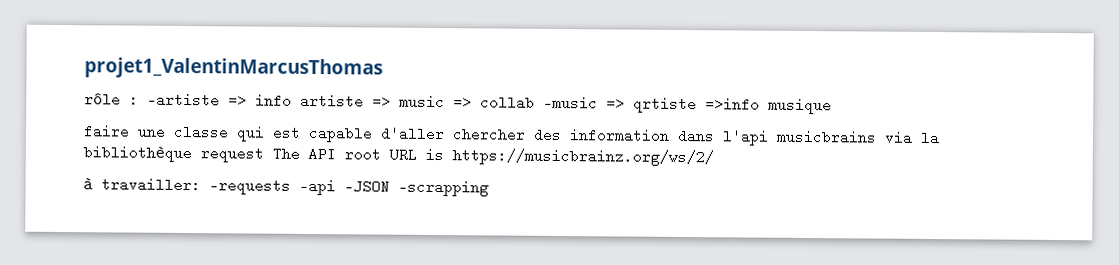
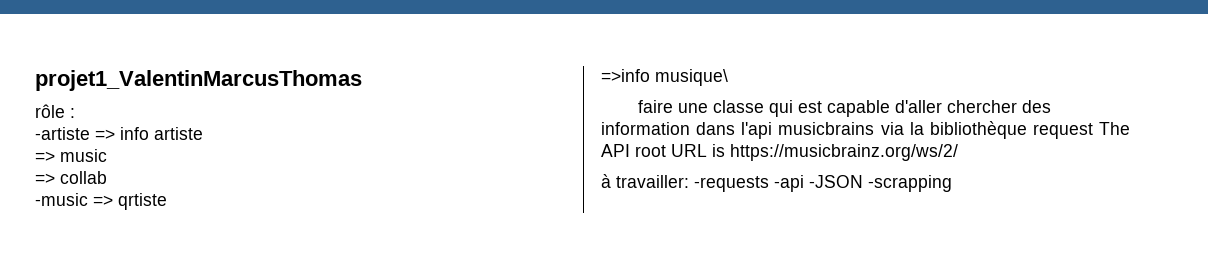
(139, 99) none -> (75, 113) //
(364, 101) none -> (203, 133) //
(445, 102) none -> (107, 155) //
(535, 102) none -> (107, 177) //
[705,97,832,115] =>info musique -> [601,69,728,86] // =>info musique\

